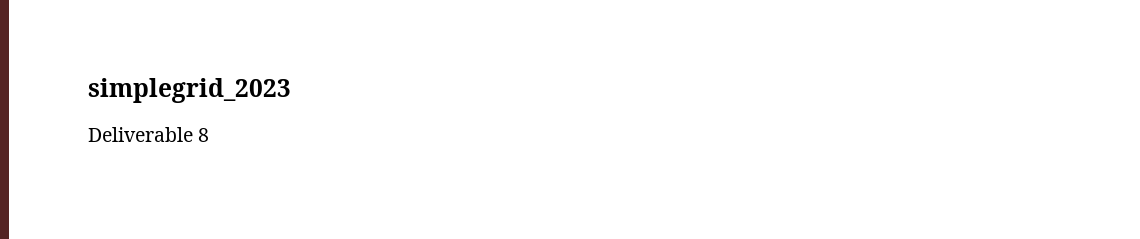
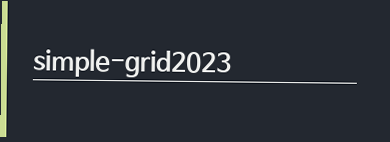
[88,78,291,103] [88,127,210,142] simplegrid_2023 // Deliverable 8 -> [32,48,232,79] simple-grid2023

